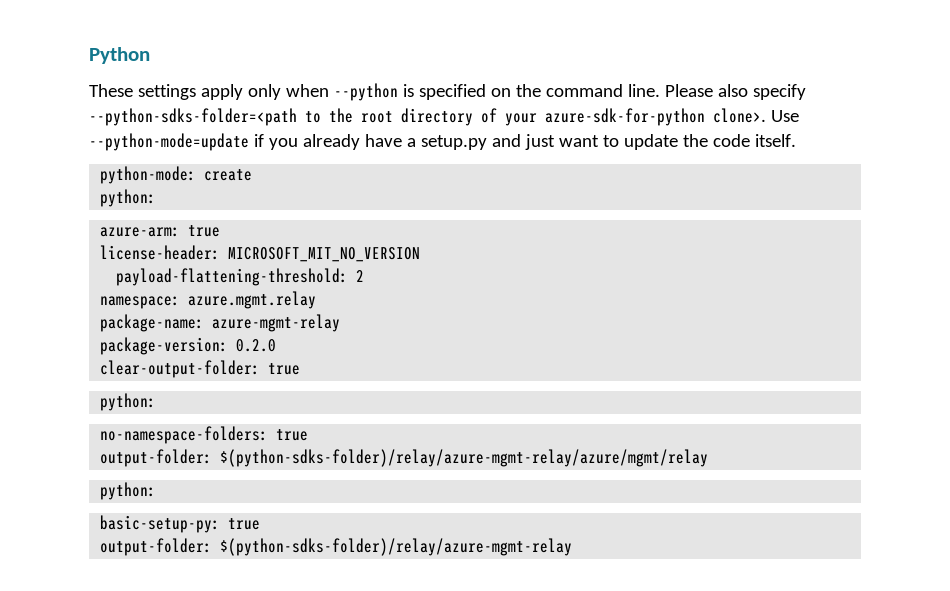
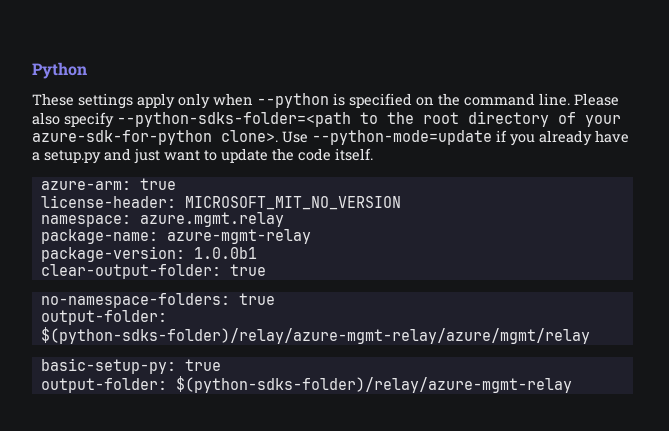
[100,166,253,184] [100,189,157,207] // python-mode: create // python: -> (373, 154) none
[116,268,365,286] // payload-flattening-threshold: 2 -> (401, 203) none
[236,339,277,352] 0.2.0 -> [193,247,257,259] 1.0.0b1
[100,393,157,411] // python: -> (266, 270) none
[100,482,157,500] // python: -> (590, 335) none

